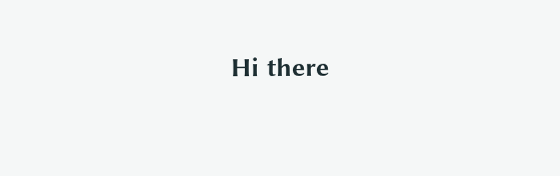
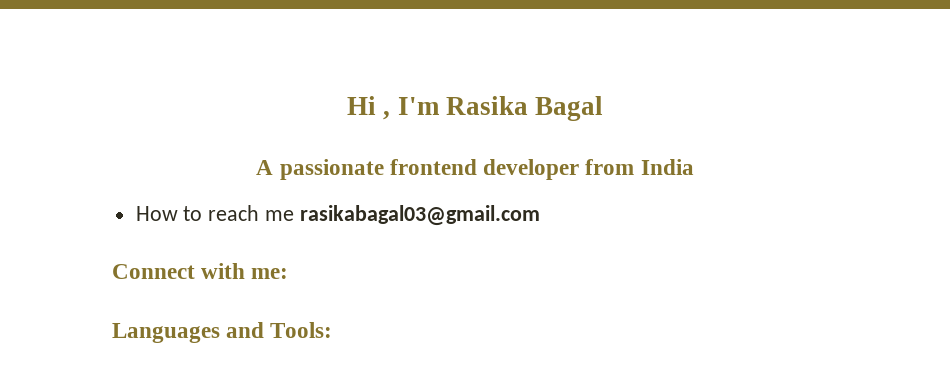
[265,57,329,77] there -> [383,96,604,121] [256,159,694,180] [135,205,540,226] [112,263,289,279] [112,322,333,343] , I'm Rasika Bagal // A passionate frontend developer from India // How to reach me rasikabagal03@gmail.com // Connect with me: // Languages and Tools:

